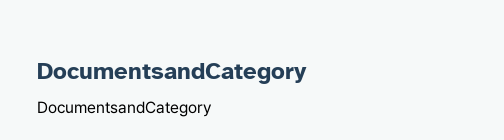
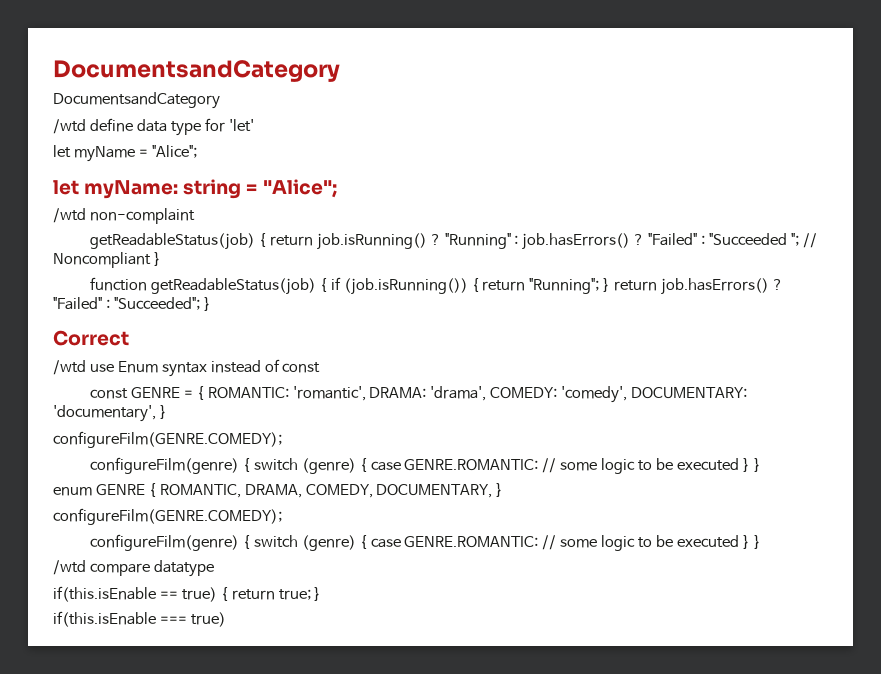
(212, 109) none -> [53,118,254,136] [53,145,197,162] [53,179,337,199] [53,208,195,224] [89,233,817,250] [53,252,161,268] [89,277,784,295] [53,297,211,311] [53,330,129,346] [53,359,321,377] [89,386,748,403] [53,405,167,422] [53,431,282,448] [89,457,761,474] [53,483,504,498] [53,508,282,525] [89,534,761,551] [53,560,214,577] [53,586,322,602] [53,611,226,627] // /wtd define data type for 'let' // let myName = "Alice"; // let myName: string = "Alice"; // /wtd non-complaint // getReadableStatus(job) { return job.isRunning() ? "Running" : job.hasErrors() ? "Failed" : "Succeeded "; // Noncompliant } // function getReadableStatus(job) { if (job.isRunning()) { return "Running"; } return job.hasErrors() ? "Failed" : "Succeeded"; } // Correct // /wtd use Enum syntax instead of const // const GENRE = { ROMANTIC: 'romantic', DRAMA: 'drama', COMEDY: 'comedy', DOCUMENTARY: 'documentary', } // configureFilm(GENRE.COMEDY); // configureFilm(genre) { switch (genre) { case GENRE.ROMANTIC: // some logic to be executed } } // enum GENRE { ROMANTIC, DRAMA, COMEDY, DOCUMENTARY, } // configureFilm(GENRE.COMEDY); // configureFilm(genre) { switch (genre) { case GENRE.ROMANTIC: // some logic to be executed } } // /wtd compare datatype // if(this.isEnable == true) { return true; } // if(this.isEnable === true)

